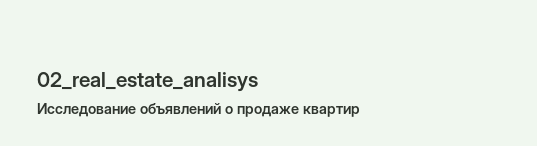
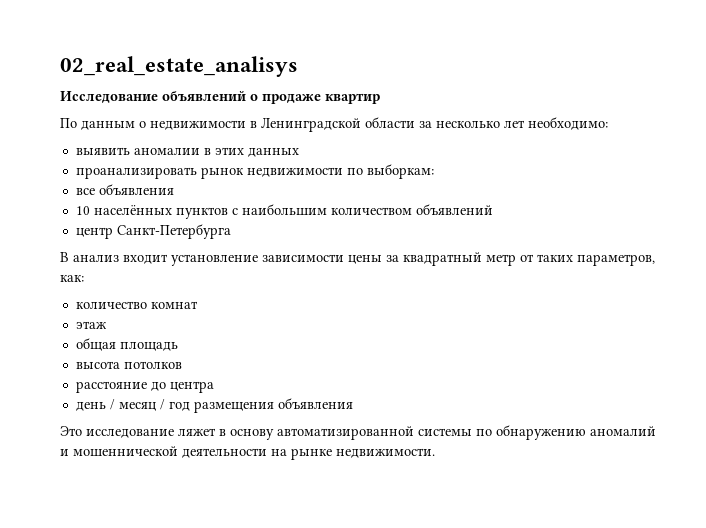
(360, 111) none -> [60,117,608,132] [75,147,299,157] [75,164,434,179] [75,184,174,195] [75,204,493,219] [75,224,231,239] [60,252,655,266] [60,275,84,282] [75,301,198,309] [75,321,107,329] [75,338,178,351] [75,361,182,369] [75,381,214,393] [75,398,353,413] [60,425,656,440] [60,446,435,460] // По данным о недвижимости в Ленинградской области за несколько лет необходимо: // выявить аномалии в этих данных // проанализировать рынок недвижимости по выборкам: // все объявления // 10 населённых пунктов с наибольшим количеством объявлений // центр Санкт-Петербурга // В анализ входит установление зависимости цены за квадратный метр от таких параметров, как: // количество комнат // этаж // общая площадь // высота потолков // расстояние до центра // день / месяц / год размещения объявления // Это исследование ляжет в основу автоматизированной системы по обнаружению аномалий и мошеннической деятельности на рынке недвижимости.

